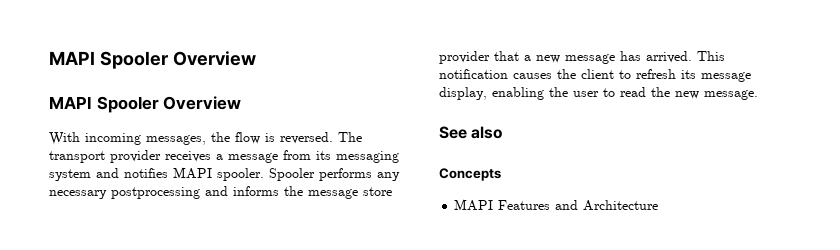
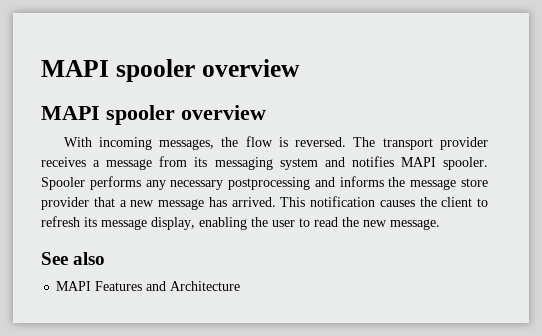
[49,51,256,69] [49,96,242,113] MAPI Spooler Overview // MAPI Spooler Overview -> [41,59,300,82] [41,105,266,125] MAPI spooler overview // MAPI spooler overview
[439,168,501,181] // Concepts -> (106, 258) none

